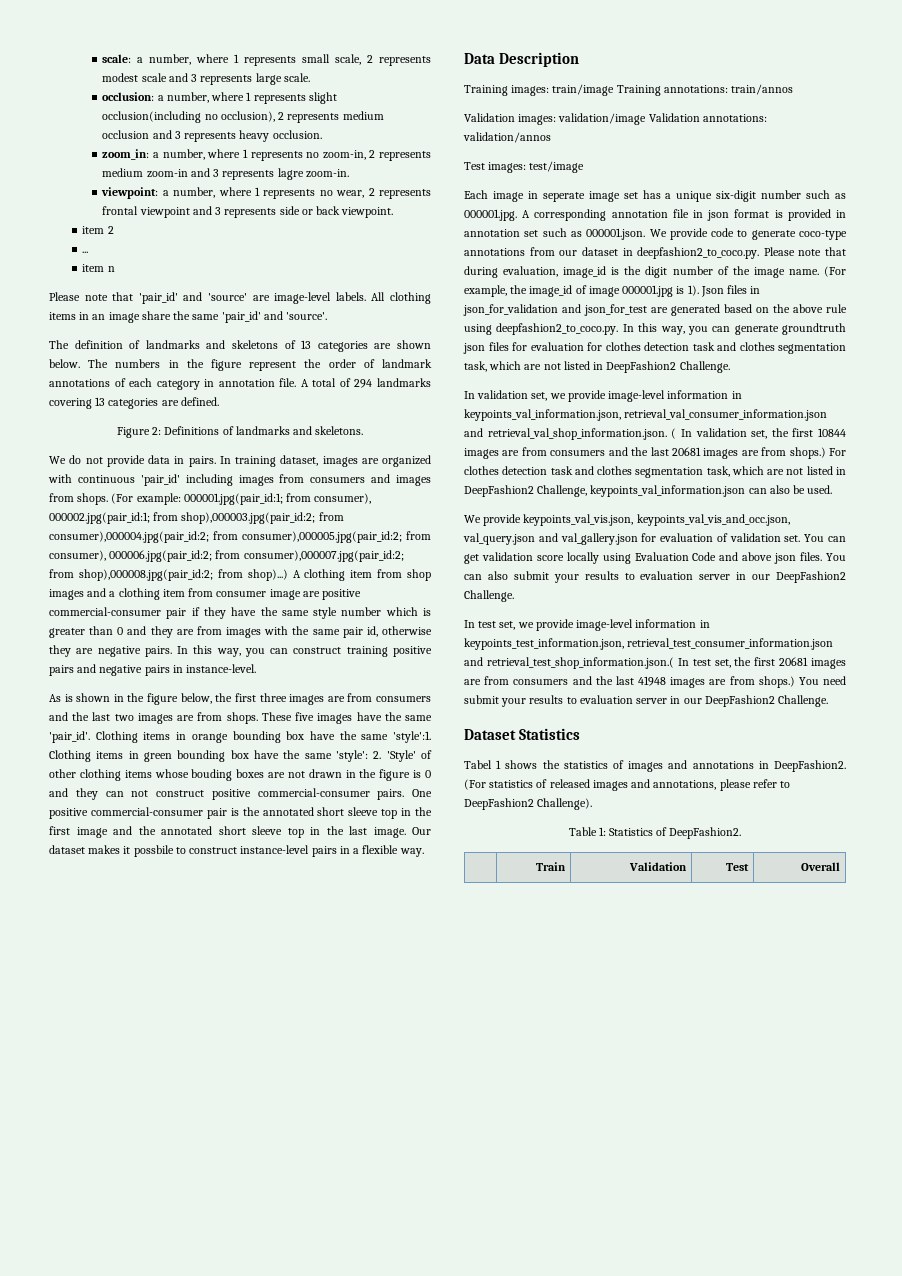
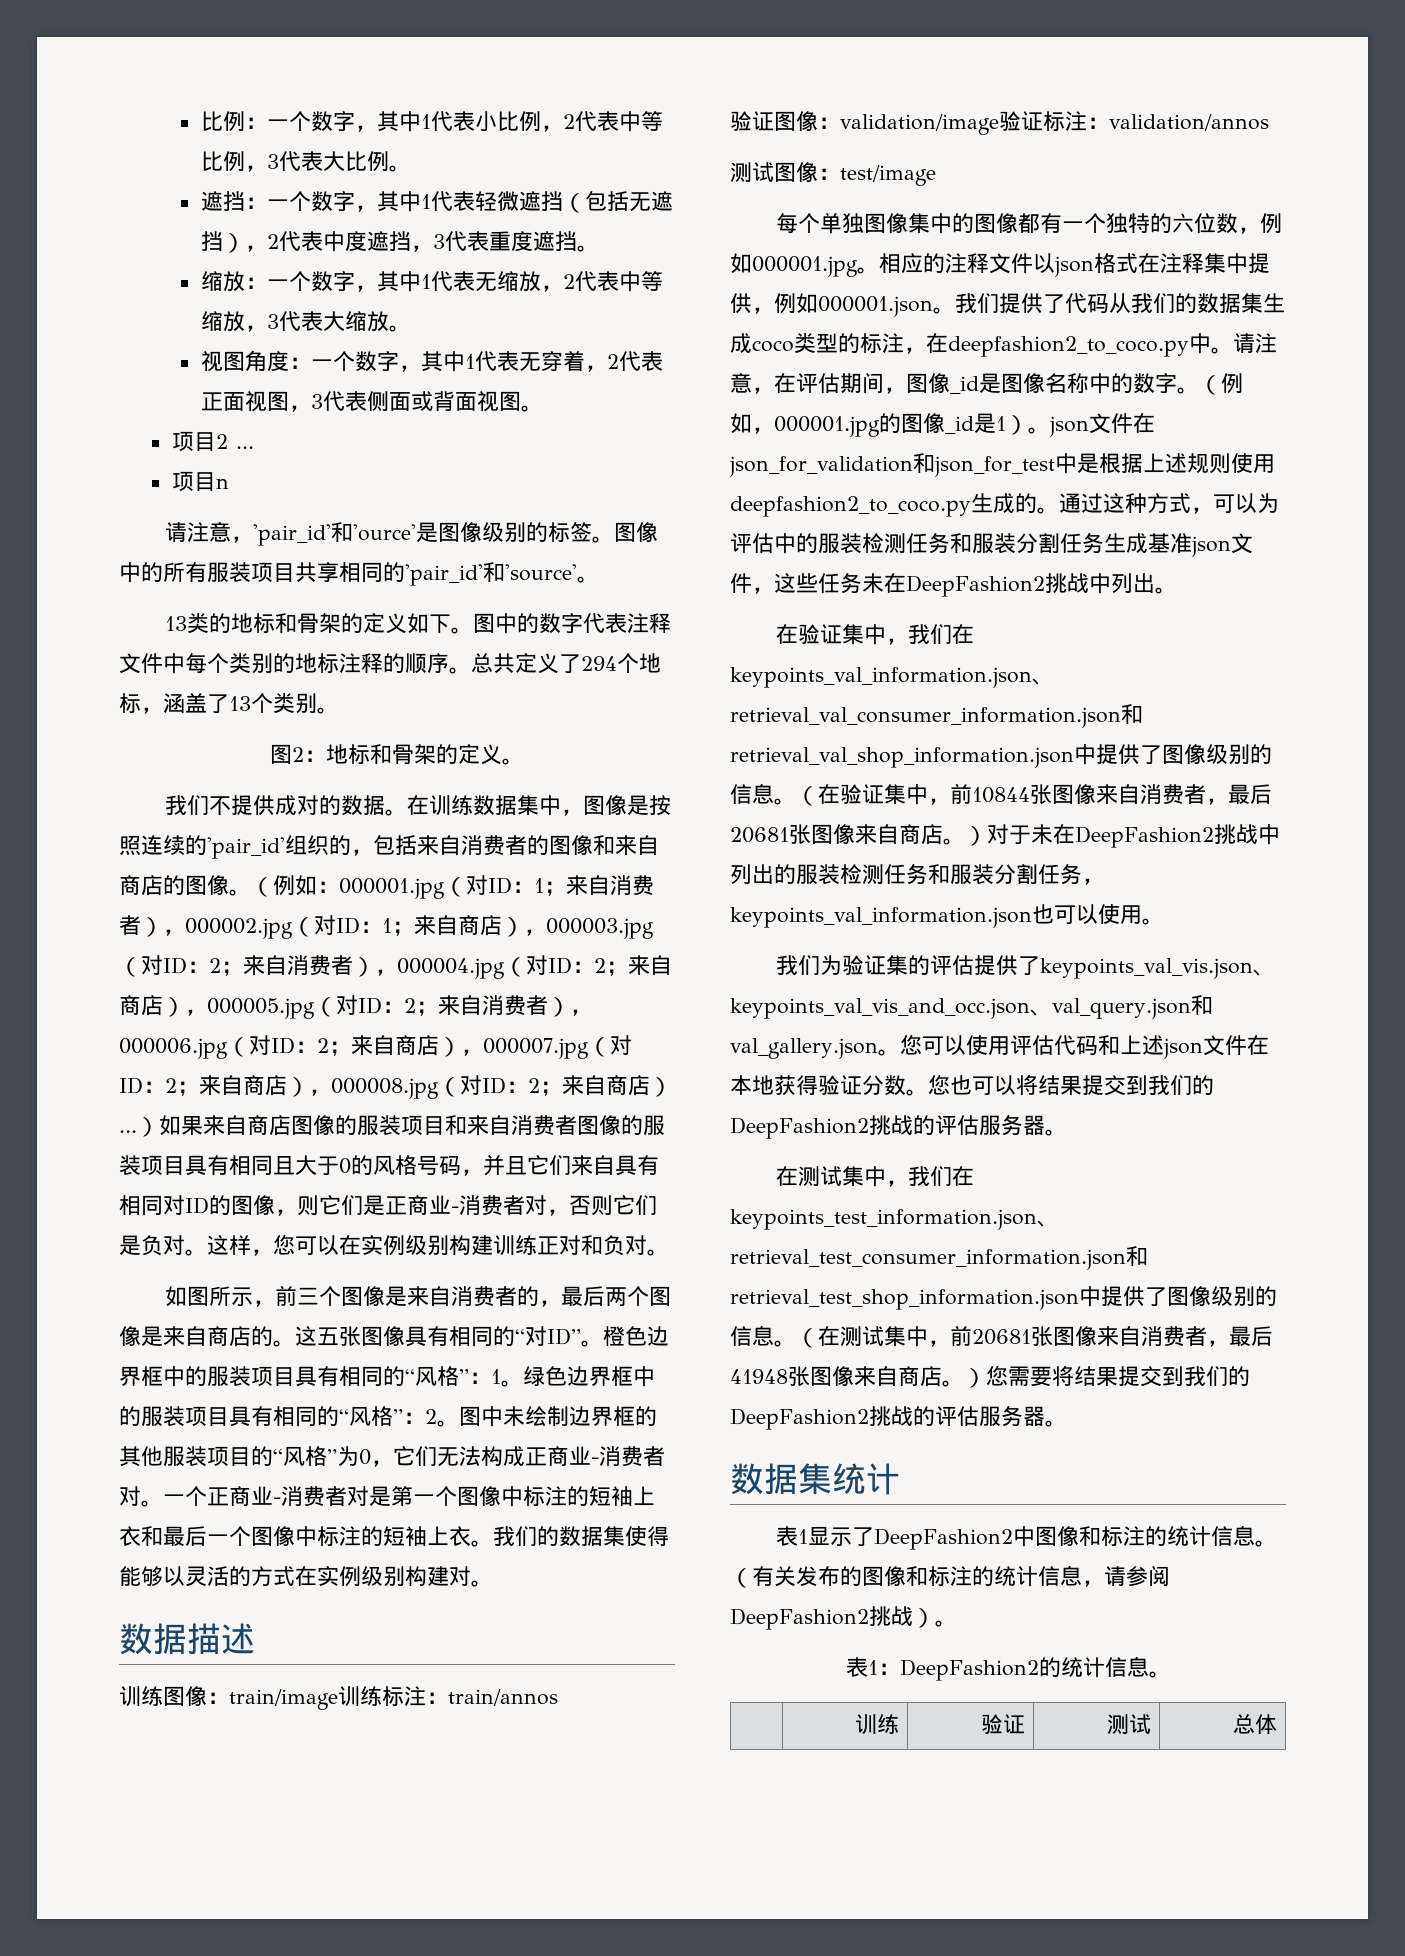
[102,54,431,66] [102,73,310,85] [102,92,337,104] [102,111,384,123] [102,130,322,142] [102,149,431,161] [102,168,349,180] [101,187,432,199] [102,206,394,218] [82,226,114,234] scale: a number, where 1 represents small scale, 2 represents modest scale and 3 represents large scale. // occlusion: a number, where 1 represents slight occlusion(including no occlusion), 2 represents medium occlusion and 3 represents heavy occlusion. // zoom_in: a number, where 1 represents no zoom-in, 2 represents medium zoom-in and 3 represents lagre zoom-in. // viewpoint: a number, where 1 represents no wear, 2 represents frontal viewpoint and 3 represents side or back viewpoint. // item 2 // -> [200,111,663,132] [200,151,411,172] [200,191,673,213] [200,231,599,253] [200,271,663,292] [200,311,411,332] [200,350,663,372] [200,391,543,412] [171,431,228,451] 比例：一个数字，其中1代表小比例，2代表中等比例，3代表大比例。 // 遮挡：一个数字，其中1代表轻微遮挡（包括无遮挡），2代表中度遮挡，3代表重度遮挡。 // 缩放：一个数字，其中1代表无缩放，2代表中等缩放，3代表大缩放。 // 视图角度：一个数字，其中1代表无穿着，2代表正面视图，3代表侧面或背面视图。 // 项目2
[82,264,105,272] item -> [171,471,216,491] 项目
[49,292,431,304] [49,311,328,323] [49,340,431,352] [49,359,432,371] [49,378,432,390] [49,397,219,409] [116,426,364,438] [49,455,431,467] [48,474,431,486] [49,493,372,505] [49,512,344,524] [49,531,431,543] [49,550,404,562] [49,569,431,581] [49,588,362,600] [49,607,432,619] [49,626,432,638] [49,645,432,657] [49,664,257,676] [49,693,432,705] [49,712,432,724] [49,731,431,743] [49,750,432,762] [49,769,432,781] [49,788,432,800] [49,807,432,819] [49,826,431,838] [49,845,424,857] [464,52,580,67] [464,84,794,96] [464,113,767,125] Please note that 'pair_id' and 'source' are image-level labels. All clothing items in an image share the same 'pair_id' and 'source'. // The definition of landmarks and skeletons of 13 categories are shown below. The numbers in the figure represent the order of landmark annotations of each category in annotation file. A total of 294 landmarks covering 13 categories are defined. // Figure 2: Definitions of landmarks and skeletons. // We do not provide data in pairs. In training dataset, images are organized with continuous 'pair_id' including images from consumers and images from shops. (For example: 000001.jpg(pair_id:1; from consumer), 000002.jpg(pair_id:1; from shop),000003.jpg(pair_id:2; from consumer),000004.jpg(pair_id:2; from consumer),000005.jpg(pair_id:2; from consumer), 000006.jpg(pair_id:2; from consumer),000007.jpg(pair_id:2; from shop),000008.jpg(pair_id:2; from shop)...) A clothing item from shop images and a clothing item from consumer image are positive commercial-consumer pair if they have the same style number which is greater than 0 and they are from images with the same pair id, otherwise they are negative pairs. In this way, you can construct training positive pairs and negative pairs in instance-level. // As is shown in the figure below, the first three images are from consumers and the last two images are from shops. These five images have the same 'pair_id'. Clothing items in orange bounding box have the same 'style':1. Clothing items in green bounding box have the same 'style': 2. 'Style' of other clothing items whose bouding boxes are not drawn in the figure is 0 and they can not construct positive commercial-consumer pairs. One positive commercial-consumer pair is the annotated short sleeve top in the first image and the annotated short sleeve top in the last image. Our dataset makes it possbile to construct instance-level pairs in a flexible way. // Data Description // Training images: train/image Training annotations: train/annos // Validation images: validation/image Validation annotations: -> [164,521,658,546] [119,562,599,586] [164,613,671,634] [119,653,661,674] [119,693,339,714] [270,744,524,765] [164,795,671,816] [119,835,659,859] [119,875,654,899] [119,915,654,939] [119,955,672,979] [119,995,592,1019] [119,1035,632,1059] [119,1075,672,1099] [119,1115,665,1137] [119,1155,659,1176] [119,1195,657,1216] [119,1234,669,1256] [164,1285,671,1307] [119,1326,669,1347] [119,1366,655,1387] [119,1406,657,1427] [119,1446,665,1467] [119,1486,655,1507] [119,1526,669,1547] [119,1566,493,1587] [119,1623,255,1655] [119,1686,558,1710] [730,111,1109,135] 请注意，'pair_id'和'ource'是图像级别的标签。图像中的所有服装项目共享相同的'pair_id'和'source'。 // 13类的地标和骨架的定义如下。图中的数字代表注释文件中每个类别的地标注释的顺序。总共定义了294个地标，涵盖了13个类别。 // 图2：地标和骨架的定义。 // 我们不提供成对的数据。在训练数据集中，图像是按照连续的'pair_id'组织的，包括来自消费者的图像和来自商店的图像。（例如：000001.jpg（对ID：1；来自消费者），000002.jpg（对ID：1；来自商店），000003.jpg（对ID：2；来自消费者），000004.jpg（对ID：2；来自商店），000005.jpg（对ID：2；来自消费者），000006.jpg（对ID：2；来自商店），000007.jpg（对ID：2；来自商店），000008.jpg（对ID：2；来自商店）...）如果来自商店图像的服装项目和来自消费者图像的服装项目具有相同且大于0的风格号码，并且它们来自具有相同对ID的图像，则它们是正商业-消费者对，否则它们是负对。这样，您可以在实例级别构建训练正对和负对。 // 如图所示，前三个图像是来自消费者的，最后两个图像是来自商店的。这五张图像具有相同的“对ID”。橙色边界框中的服装项目具有相同的“风格”：1。绿色边界框中的服装项目具有相同的“风格”：2。图中未绘制边界框的其他服装项目的“风格”为0，它们无法构成正商业-消费者对。一个正商业-消费者对是第一个图像中标注的短袖上衣和最后一个图像中标注的短袖上衣。我们的数据集使得能够以灵活的方式在实例级别构建对。 // 数据描述 // 训练图像：train/image训练标注：train/annos // 验证图像：validation/image验证标注：
[464,162,527,173] Test images: -> [730,162,840,183] 测试图像：
[464,190,846,202] [464,209,846,221] [464,228,847,240] [464,247,846,259] [464,266,846,278] [464,285,761,297] [463,304,847,316] [464,323,846,335] [463,342,846,354] [464,361,730,373] [464,390,742,402] [464,409,828,421] [464,428,846,440] [464,447,846,459] [464,466,846,478] [464,485,833,497] [464,514,790,526] [463,533,846,545] [464,552,846,564] [464,571,846,583] [464,590,514,602] [464,619,710,631] [464,638,834,650] [464,657,846,669] [464,676,846,688] [464,695,829,707] [464,728,581,740] [464,760,846,772] [464,779,791,791] [464,798,593,810] [568,827,742,839] [535,862,566,871] [628,862,687,871] [725,863,749,871] [800,862,840,871] Each image in seperate image set has a unique six-digit number such as 000001.jpg. A corresponding annotation file in json format is provided in annotation set such as 000001.json. We provide code to generate coco-type annotations from our dataset in deepfashion2_to_coco.py. Please note that during evaluation, image_id is the digit number of the image name. (For example, the image_id of image 000001.jpg is 1). Json files in json_for_validation and json_for_test are generated based on the above rule using deepfashion2_to_coco.py. In this way, you can generate groundtruth json files for evaluation for clothes detection task and clothes segmentation task, which are not listed in DeepFashion2 Challenge. // In validation set, we provide image-level information in keypoints_val_information.json, retrieval_val_consumer_information.json and retrieval_val_shop_information.json. ( In validation set, the first 10844 images are from consumers and the last 20681 images are from shops.) For clothes detection task and clothes segmentation task, which are not listed in DeepFashion2 Challenge, keypoints_val_information.json can also be used. // We provide keypoints_val_vis.json, keypoints_val_vis_and_occ.json, val_query.json and val_gallery.json for evaluation of validation set. You can get validation score locally using Evaluation Code and above json files. You can also submit your results to evaluation server in our DeepFashion2 Challenge. // In test set, we provide image-level information in keypoints_test_information.json, retrieval_test_consumer_information.json and retrieval_test_shop_information.json.( In test set, the first 20681 images are from consumers and the last 41948 images are from shops.) You need submit your results to evaluation server in our DeepFashion2 Challenge. // Dataset Statistics // Tabel 1 shows the statistics of images and annotations in DeepFashion2. (For statistics of released images and annotations, please refer to DeepFashion2 Challenge). // Table 1: Statistics of DeepFashion2. // | Train | Validation | Test | Overall -> [775,213,1282,234] [730,253,1270,277] [730,293,1285,317] [730,333,1277,357] [730,372,1243,395] [730,413,1155,437] [729,453,1275,477] [730,493,1279,517] [730,533,1253,557] [730,573,1177,597] [775,624,974,645] [730,667,1054,688] [730,704,1143,728] [730,744,1272,768] [730,783,1272,806] [730,824,1280,848] [730,864,1104,885] [730,904,1164,928] [775,955,1275,979] [730,995,1213,1019] [730,1034,1269,1059] [730,1074,1214,1096] [730,1115,1067,1139] [775,1166,974,1187] [730,1209,1059,1230] [730,1246,1148,1270] [730,1286,1277,1310] [730,1325,1273,1348] [730,1365,1250,1388] [730,1406,1067,1430] [730,1463,900,1495] [775,1525,1277,1550] [730,1565,1170,1588] [730,1606,957,1630] [845,1656,1171,1681] [854,1714,899,1735] [980,1714,1025,1734] [1106,1714,1151,1735] [1232,1714,1277,1735] 每个单独图像集中的图像都有一个独特的六位数，例如000001.jpg。相应的注释文件以json格式在注释集中提供，例如000001.json。我们提供了代码从我们的数据集生成coco类型的标注，在deepfashion2_to_coco.py中。请注意，在评估期间，图像_id是图像名称中的数字。（例如，000001.jpg的图像_id是1）。json文件在json_for_validation和json_for_test中是根据上述规则使用deepfashion2_to_coco.py生成的。通过这种方式，可以为评估中的服装检测任务和服装分割任务生成基准json文件，这些任务未在DeepFashion2挑战中列出。 // 在验证集中，我们在keypoints_val_information.json、retrieval_val_consumer_information.json和retrieval_val_shop_information.json中提供了图像级别的信息。（在验证集中，前10844张图像来自消费者，最后20681张图像来自商店。）对于未在DeepFashion2挑战中列出的服装检测任务和服装分割任务，keypoints_val_information.json也可以使用。 // 我们为验证集的评估提供了keypoints_val_vis.json、keypoints_val_vis_and_occ.json、val_query.json和val_gallery.json。您可以使用评估代码和上述json文件在本地获得验证分数。您也可以将结果提交到我们的DeepFashion2挑战的评估服务器。 // 在测试集中，我们在keypoints_test_information.json、retrieval_test_consumer_information.json和retrieval_test_shop_information.json中提供了图像级别的信息。（在测试集中，前20681张图像来自消费者，最后41948张图像来自商店。）您需要将结果提交到我们的DeepFashion2挑战的评估服务器。 // 数据集统计 // 表1显示了DeepFashion2中图像和标注的统计信息。（有关发布的图像和标注的统计信息，请参阅DeepFashion2挑战）。 // 表1：DeepFashion2的统计信息。 // | 训练 | 验证 | 测试 | 总体

